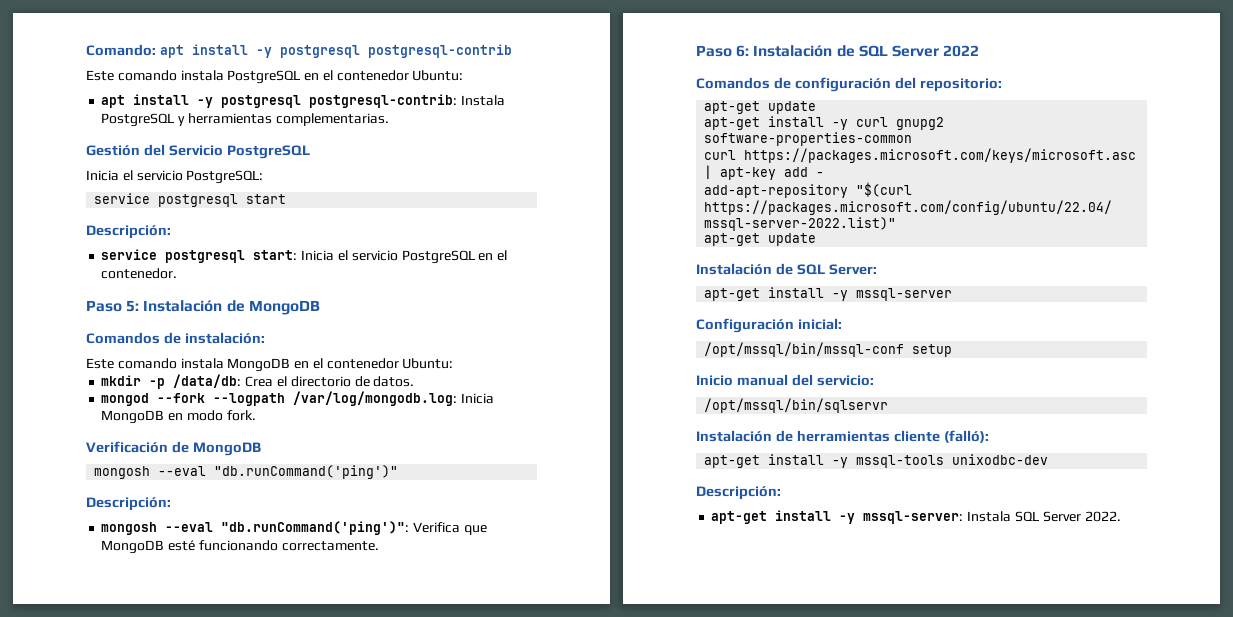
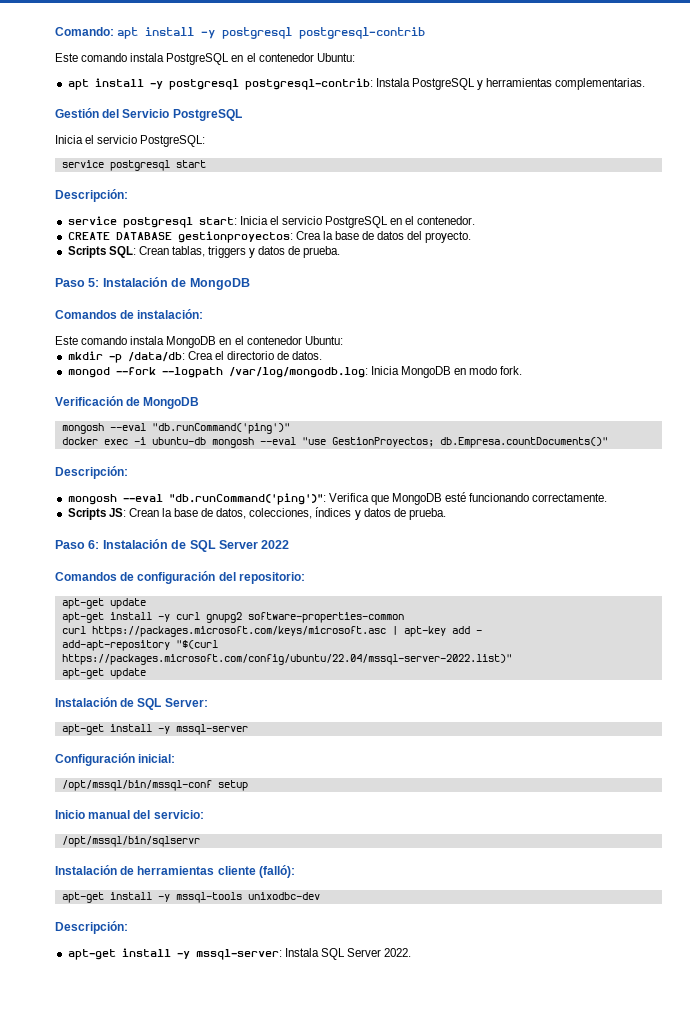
(178, 273) none -> [67,231,472,243] [67,246,341,258] // CREATE DATABASE gestionproyectos: Crea la base de datos del proyecto. // Scripts SQL: Crean tablas, triggers y datos de prueba.
(399, 472) none -> [61,437,608,448] // docker exec -i ubuntu-db mongosh --eval "use GestionProyectos; db.Empresa.countDocuments()"
(379, 546) none -> [67,507,446,520] // Scripts JS: Crean la base de datos, colecciones, índices y datos de prueba.

